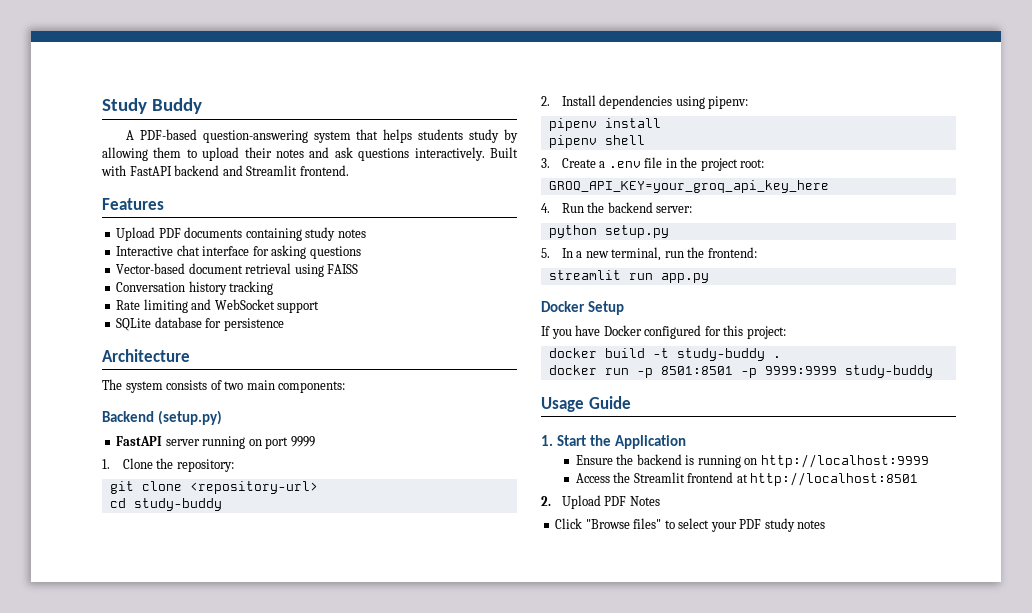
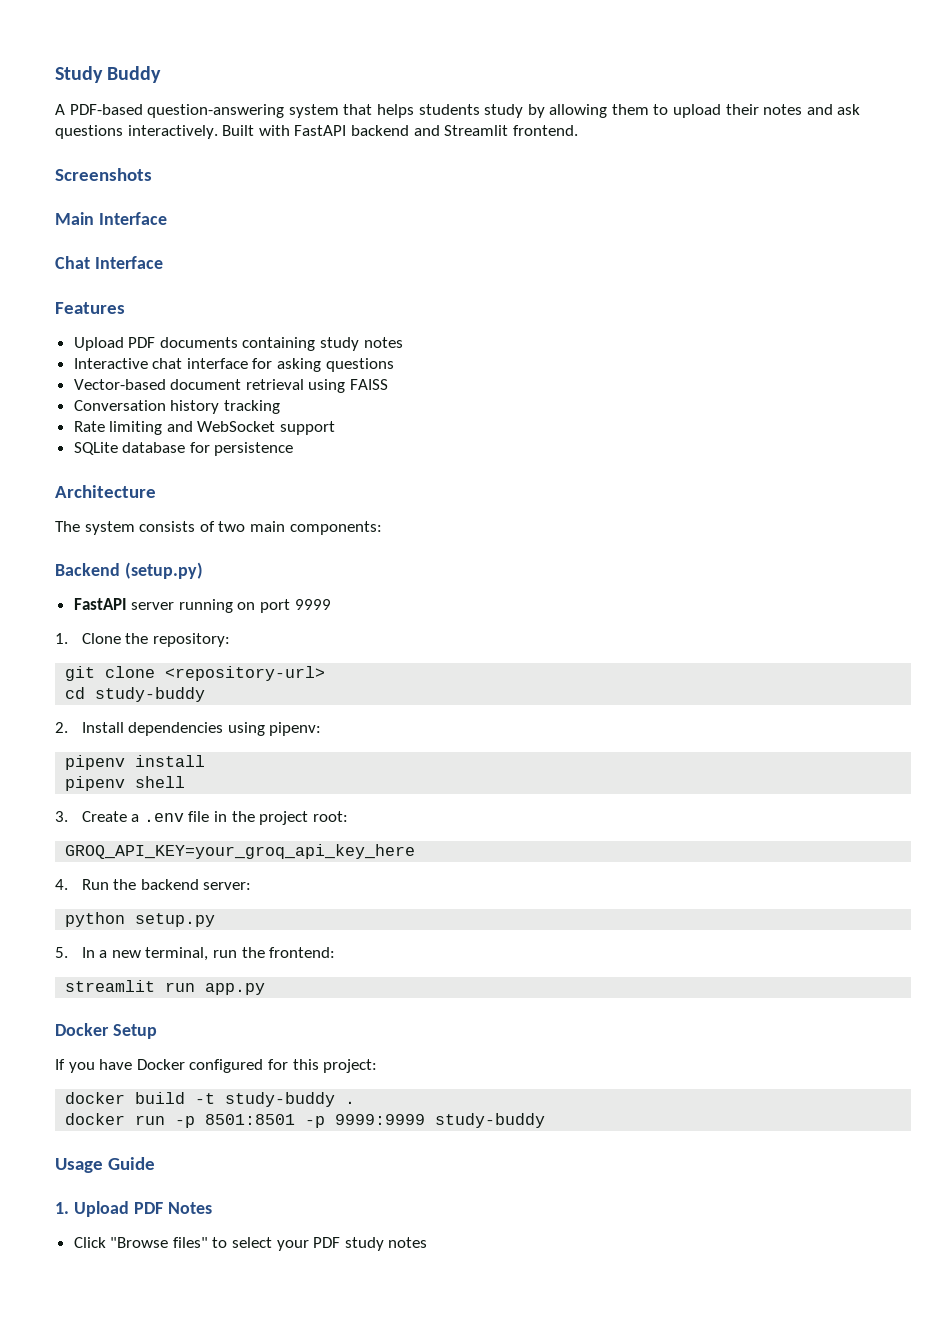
(349, 170) none -> [55,168,152,181] [55,212,167,225] [55,256,163,269] // Screenshots // Main Interface // Chat Interface
[557,435,687,449] [575,454,929,468] [575,472,919,486] [541,496,551,506] Start the Application // Ensure the backend is running on http://localhost:9999 // Access the Streamlit frontend at http://localhost:8501 // 2. -> (69, 1208) none

